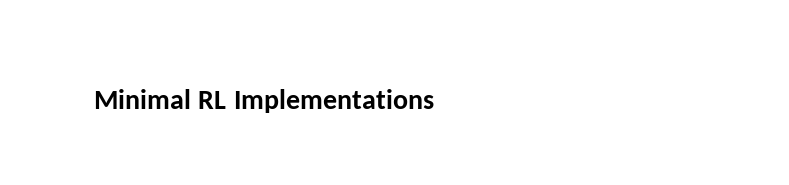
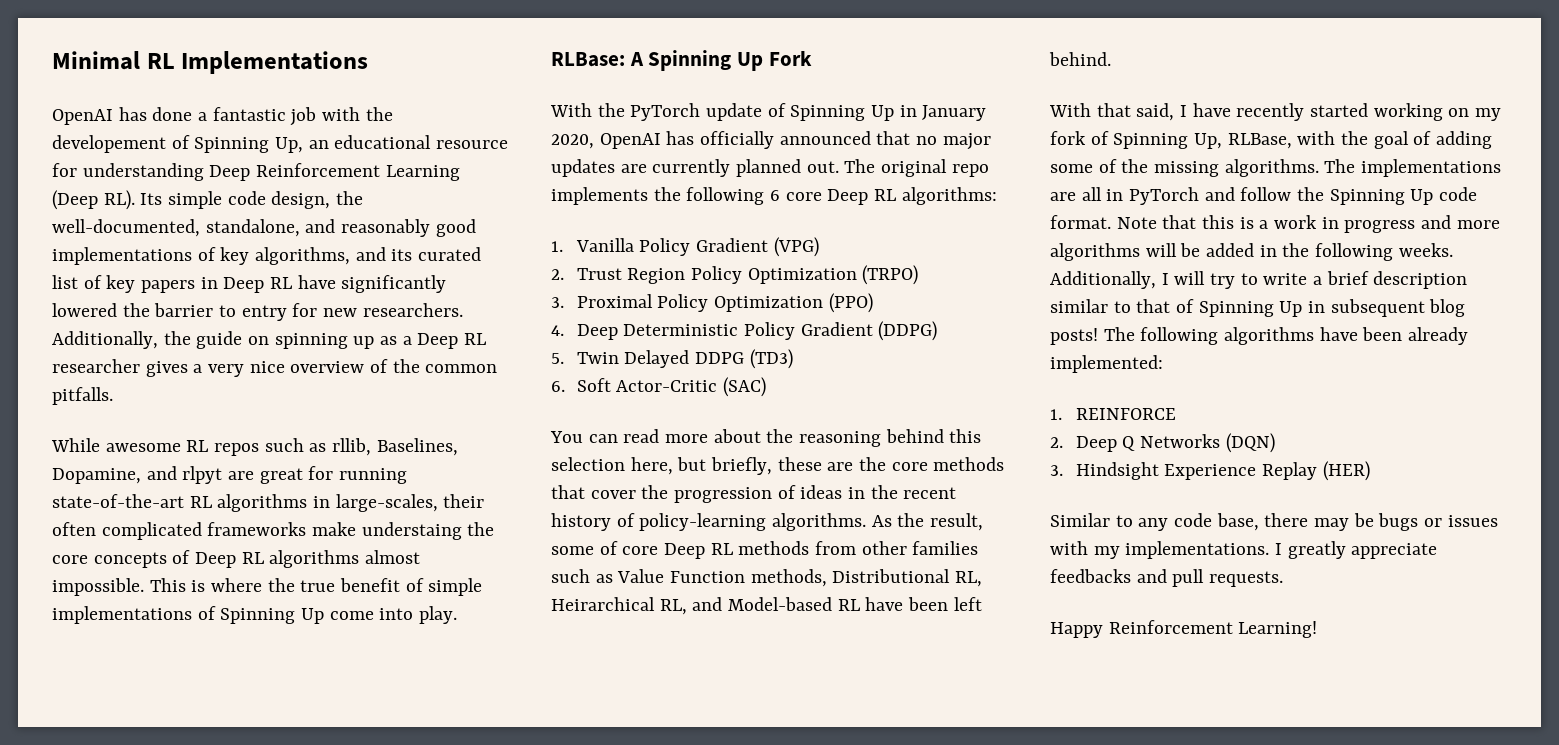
(434, 101) none -> [52,107,393,126] [52,135,509,153] [52,163,460,181] [52,190,364,210] [52,219,476,237] [52,247,482,265] [52,275,447,293] [52,303,463,321] [52,331,487,349] [52,359,498,377] [52,387,113,405] [51,438,458,456] [52,466,408,484] [52,494,485,512] [52,522,495,540] [52,550,421,568] [52,578,483,596] [52,606,458,624] [551,50,812,71] [550,103,987,121] [551,131,991,150] [551,159,989,177] [551,187,997,205] [551,237,819,257] [551,265,919,285] [551,293,873,313] [551,321,938,341] [551,349,793,369] [551,377,767,397] [550,429,982,447] [551,457,1005,475] [551,485,957,503] [551,513,984,531] [551,541,979,559] [551,569,983,587] [551,597,982,615] [1049,52,1111,66] [1049,103,1502,121] [1050,131,1493,149] [1050,159,1502,177] [1050,187,1478,205] [1050,215,1500,233] [1050,243,1453,261] [1050,271,1468,289] [1050,299,1466,317] [1050,327,1469,345] [1050,355,1163,373] [1050,408,1176,420] [1050,433,1275,453] [1050,461,1370,481] [1050,513,1498,531] [1050,541,1438,559] [1050,569,1284,587] [1050,620,1318,638] // OpenAI has done a fantastic job with the developement of Spinning Up, an educational resource for understanding Deep Reinforcement Learning (Deep RL). Its simple code design, the well-documented, standalone, and reasonably good implementations of key algorithms, and its curated list of key papers in Deep RL have significantly lowered the barrier to entry for new researchers. Additionally, the guide on spinning up as a Deep RL researcher gives a very nice overview of the common pitfalls. // While awesome RL repos such as rllib, Baselines, Dopamine, and rlpyt are great for running state-of-the-art RL algorithms in large-scales, their often complicated frameworks make understaing the core concepts of Deep RL algorithms almost impossible. This is where the true benefit of simple implementations of Spinning Up come into play. // RLBase: A Spinning Up Fork // With the PyTorch update of Spinning Up in January 2020, OpenAI has officially announced that no major updates are currently planned out. The original repo implements the following 6 core Deep RL algorithms: // 1. Vanilla Policy Gradient (VPG) // 2. Trust Region Policy Optimization (TRPO) // 3. Proximal Policy Optimization (PPO) // 4. Deep Deterministic Policy Gradient (DDPG) // 5. Twin Delayed DDPG (TD3) // 6. Soft Actor-Critic (SAC) // You can read more about the reasoning behind this selection here, but briefly, these are the core methods that cover the progression of ideas in the recent history of policy-learning algorithms. As the result, some of core Deep RL methods from other families such as Value Function methods, Distributional RL, Heirarchical RL, and Model-based RL have been left behind. // With that said, I have recently started working on my fork of Spinning Up, RLBase, with the goal of adding some of the missing algorithms. The implementations are all in PyTorch and follow the Spinning Up code format. Note that this is a work in progress and more algorithms will be added in the following weeks. Additionally, I will try to write a brief description similar to that of Spinning Up in subsequent blog posts! The following algorithms have been already implemented: // 1. REINFORCE // 2. Deep Q Networks (DQN) // 3. Hindsight Experience Replay (HER) // Similar to any code base, there may be bugs or issues with my implementations. I greatly appreciate feedbacks and pull requests. // Happy Reinforcement Learning!

